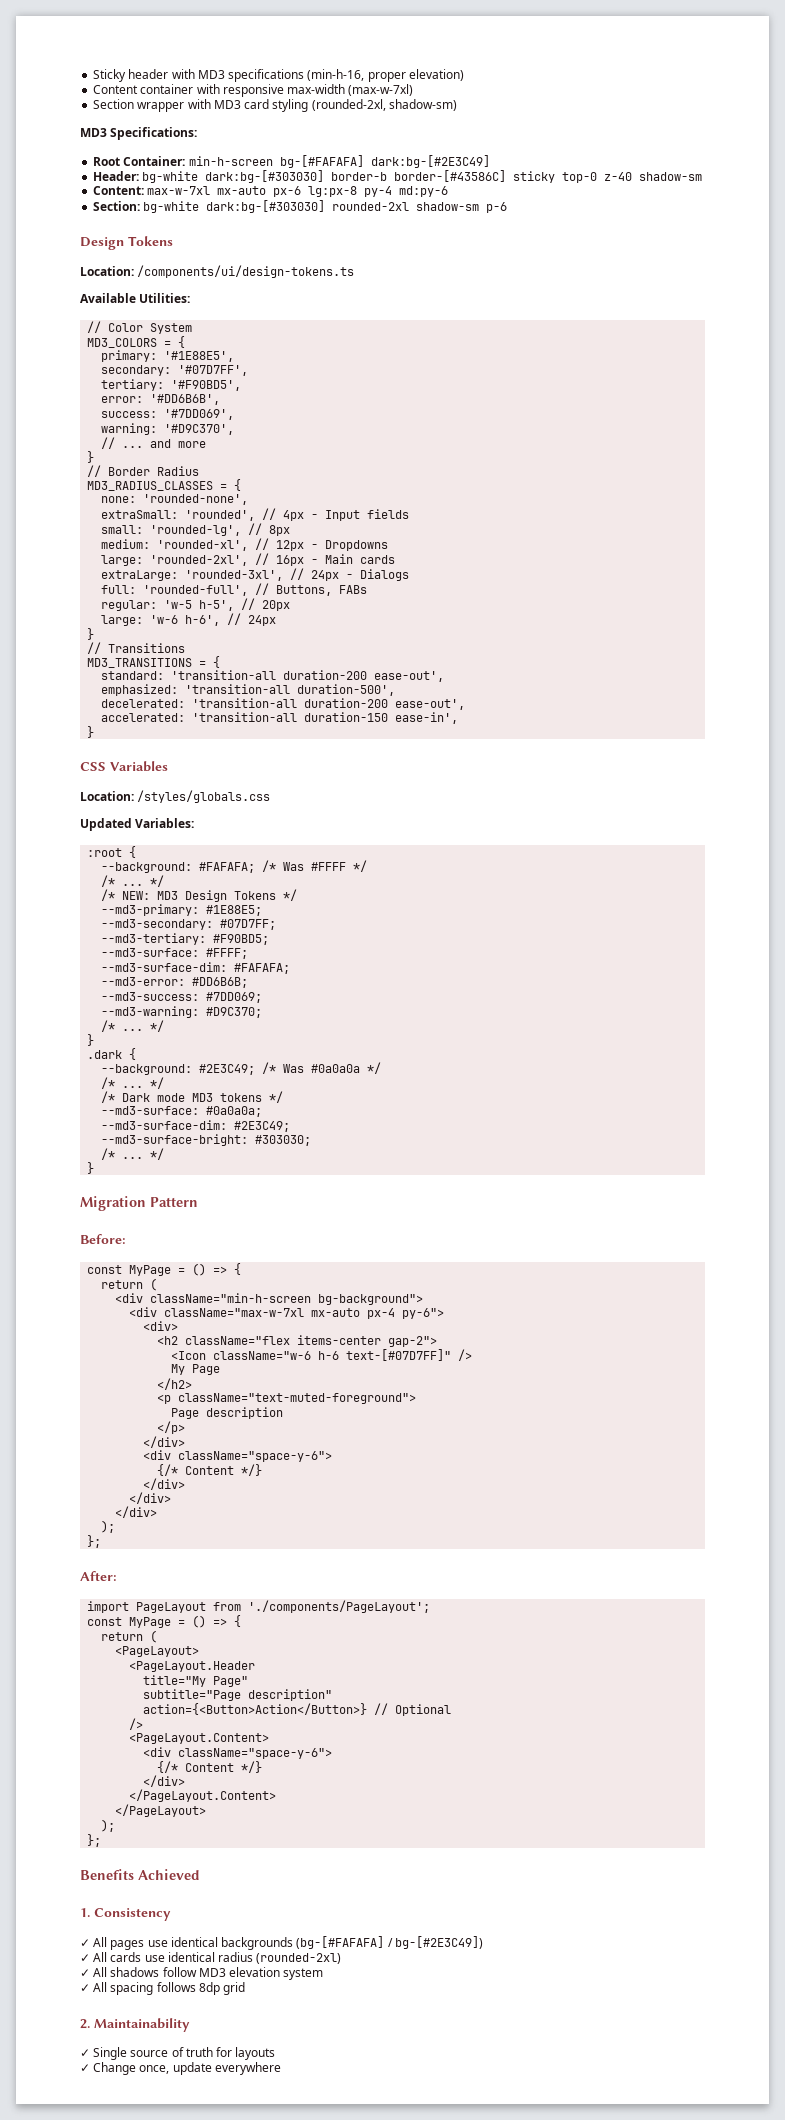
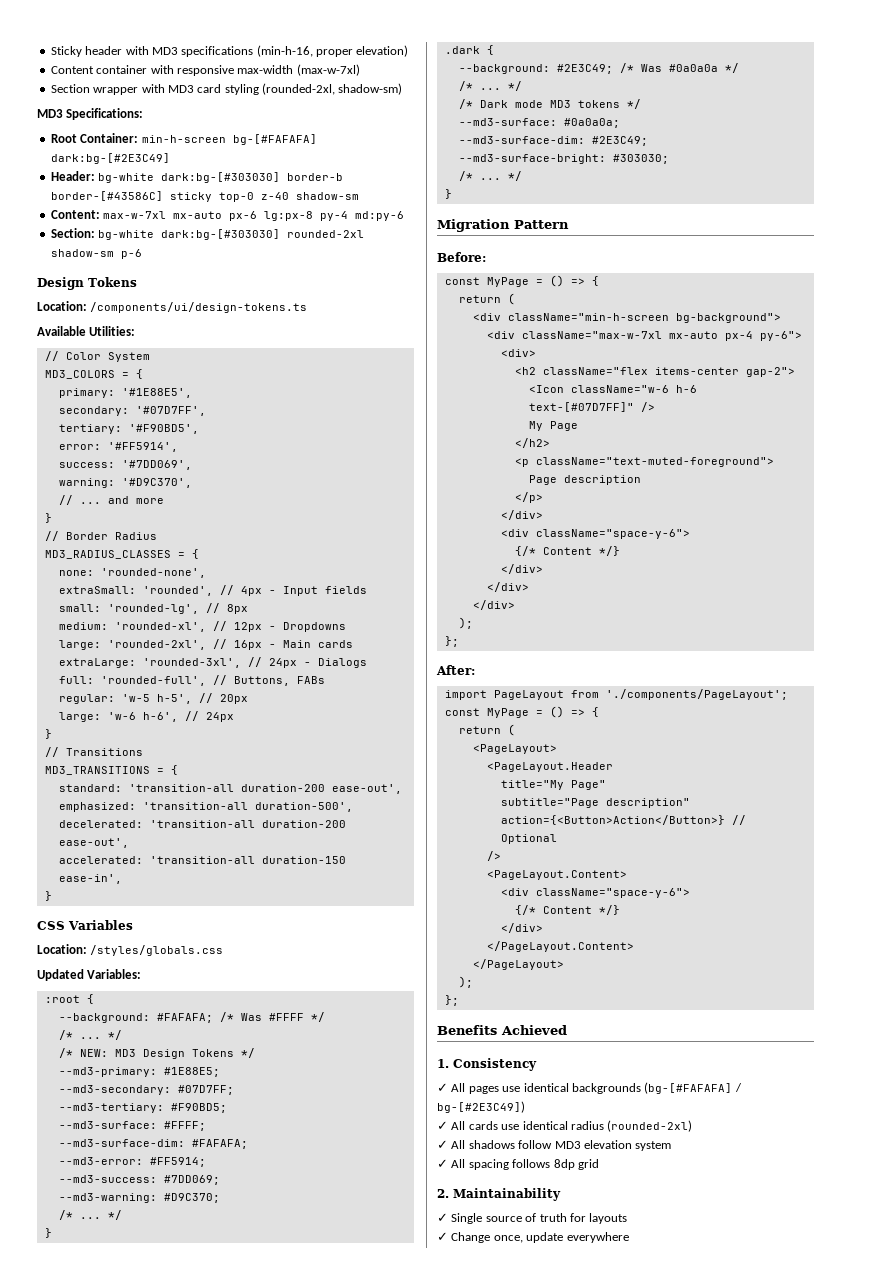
[150,394,221,405] '#DD6B6B', -> [107,442,178,452] '#FF5914',
[192,977,249,988] #DD6B6B; -> [149,1157,206,1167] #FF5914;

